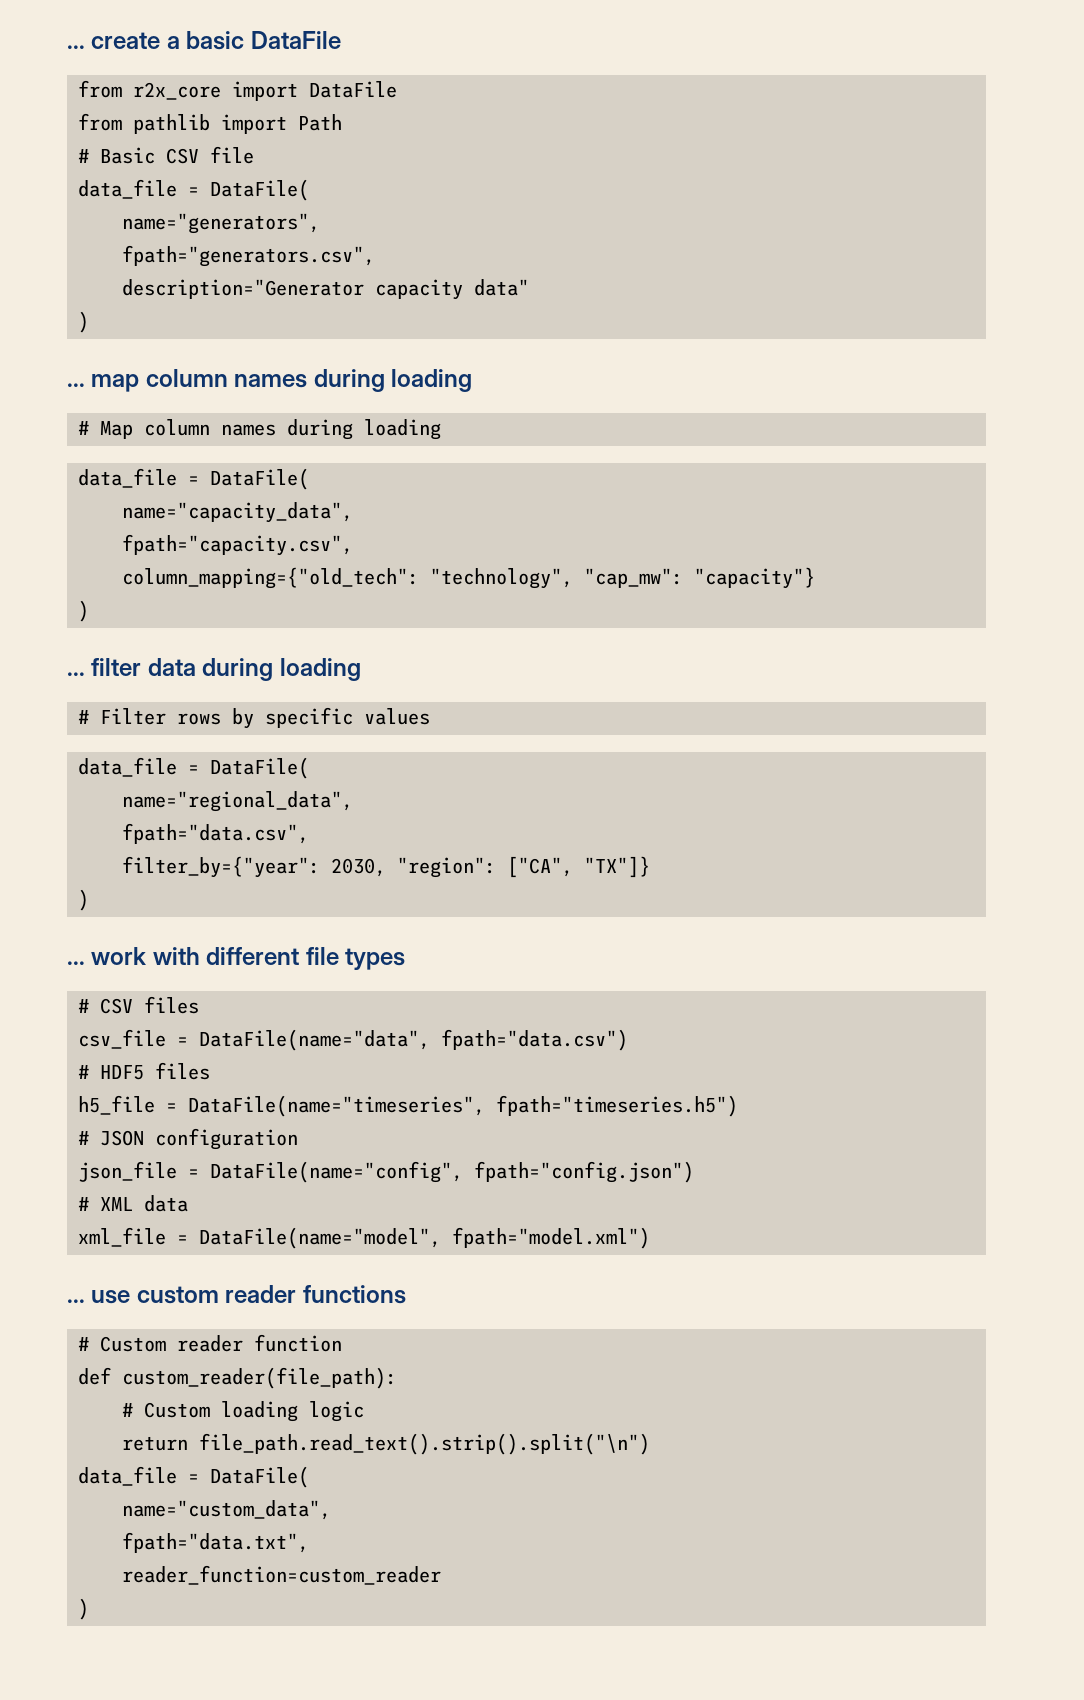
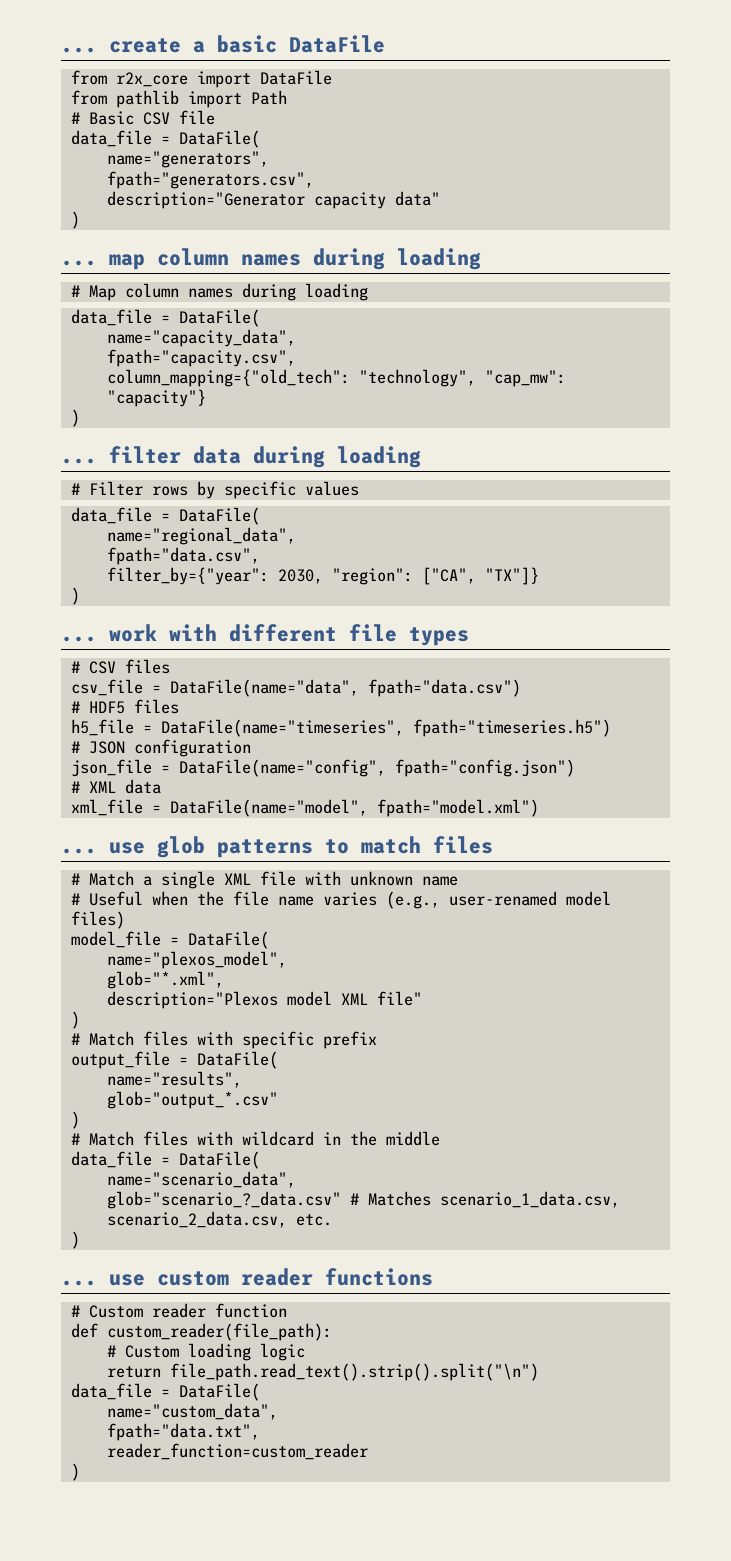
(651, 1238) none -> [61,836,493,858] [70,871,458,889] [70,891,611,909] [70,911,125,929] [70,931,269,949] [106,951,287,969] [106,971,224,989] [106,991,422,1009] [70,1011,80,1029] [70,1031,377,1049] [70,1051,278,1069] [106,1071,242,1088] [106,1091,278,1109] [70,1111,80,1129] [70,1131,440,1146] [70,1151,260,1169] [106,1171,296,1188] [106,1191,620,1209] [106,1211,332,1228] [70,1231,80,1249] // ... use glob patterns to match files // # Match a single XML file with unknown name // # Useful when the file name varies (e.g., user-renamed model files) // model_file = DataFile( // name="plexos_model", // glob="*.xml", // description="Plexos model XML file" // ) // # Match files with specific prefix // output_file = DataFile( // name="results", // glob="output_*.csv" // ) // # Match files with wildcard in the middle // data_file = DataFile( // name="scenario_data", // glob="scenario_?_data.csv" # Matches scenario_1_data.csv, scenario_2_data.csv, etc. // )

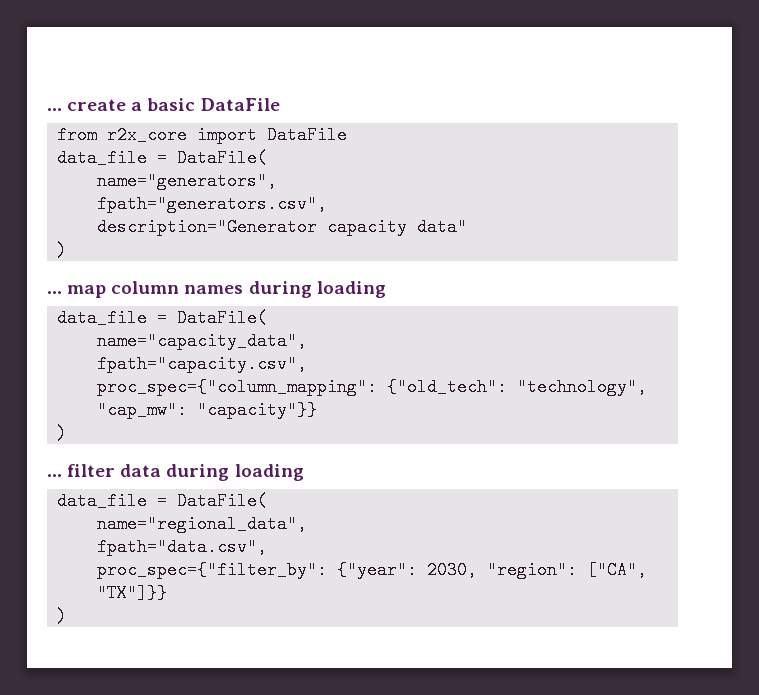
[70,90,287,108] [70,110,215,125] // from pathlib import Path // # Basic CSV file -> (347, 135) none
[70,283,368,301] // # Map column names during loading -> (386, 289) none
[106,369,350,387] column_mapping={"old_tech": -> [96,378,507,396] proc_spec={"column_mapping": {"old_tech":
[106,389,206,407] "capacity"} -> [196,401,317,419] "capacity"}}
[70,481,359,499] // # Filter rows by specific values -> (304, 472) none
[106,567,269,585] filter_by={"year": -> [96,561,417,579] proc_spec={"filter_by": {"year":
[484,567,539,585] [70,587,80,605] [61,624,469,646] [70,659,170,674] [70,679,521,697] [70,699,179,714] [70,719,611,737] [70,739,251,757] [70,759,575,777] [70,779,161,794] [70,799,539,817] [61,836,493,858] [70,871,458,889] [70,891,611,909] [70,911,125,929] [70,931,269,949] [106,951,287,969] [106,971,224,989] [106,991,422,1009] [70,1011,80,1029] [70,1031,377,1049] [70,1051,278,1069] [106,1071,242,1088] [106,1091,278,1109] [70,1111,80,1129] [70,1131,440,1146] [70,1151,260,1169] [106,1171,296,1188] [106,1191,620,1209] [106,1211,332,1228] [70,1231,80,1249] [61,1268,433,1286] [70,1303,287,1318] [70,1323,332,1341] [106,1343,305,1361] [106,1363,539,1381] [70,1383,260,1401] [106,1403,278,1420] [106,1423,260,1441] [106,1443,368,1460] [70,1463,80,1481] "TX"]} // ) // ... work with different file types // # CSV files // csv_file = DataFile(name="data", fpath="data.csv") // # HDF5 files // h5_file = DataFile(name="timeseries", fpath="timeseries.h5") // # JSON configuration // json_file = DataFile(name="config", fpath="config.json") // # XML data // xml_file = DataFile(name="model", fpath="model.xml") // ... use glob patterns to match files // # Match a single XML file with unknown name // # Useful when the file name varies (e.g., user-renamed model files) // model_file = DataFile( // name="plexos_model", // glob="*.xml", // description="Plexos model XML file" // ) // # Match files with specific prefix // output_file = DataFile( // name="results", // glob="output_*.csv" // ) // # Match files with wildcard in the middle // data_file = DataFile( // name="scenario_data", // glob="scenario_?_data.csv" # Matches scenario_1_data.csv, scenario_2_data.csv, etc. // ) // ... use custom reader functions // # Custom reader function // def custom_reader(file_path): // # Custom loading logic // return file_path.read_text().strip().split("\n") // data_file = DataFile( // name="custom_data", // fpath="data.txt", // reader_function=custom_reader // ) -> [96,584,167,602] [56,607,67,625] "TX"]}} // )

